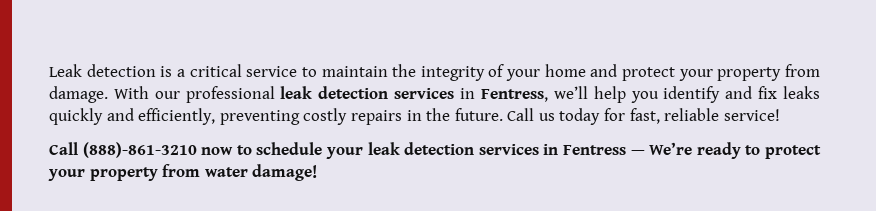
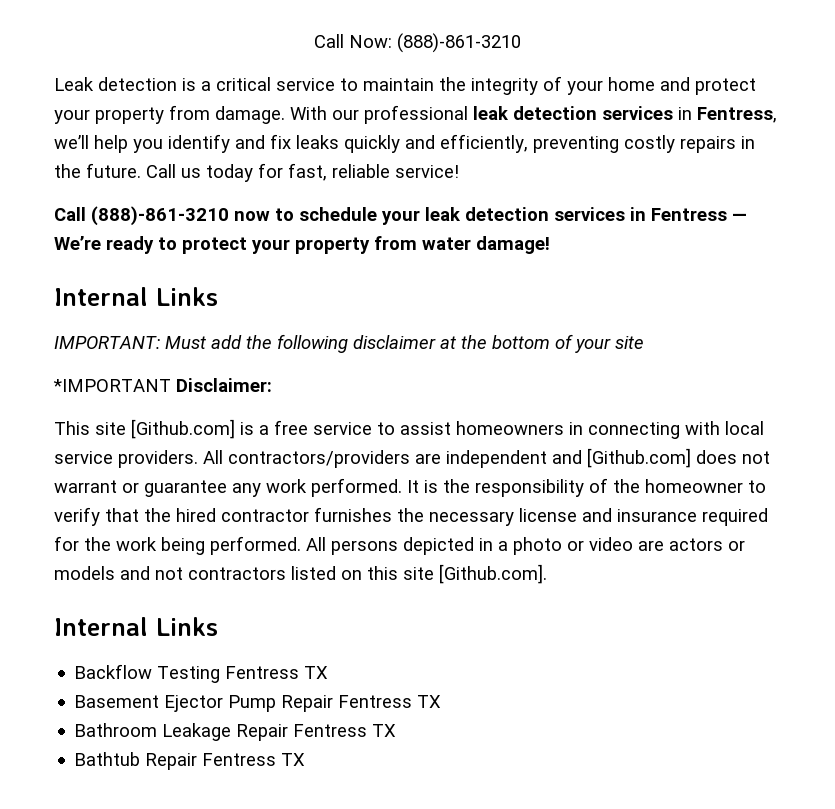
(49, 70) none -> [314,33,521,53] Call Now: (888)-861-3210 //
(318, 172) none -> [54,287,218,306] [54,334,644,353] [53,378,272,392] [54,419,764,439] [54,448,770,468] [54,478,766,497] [54,507,768,526] [54,536,745,555] [54,564,547,584] [54,617,218,636] [74,664,329,683] [74,695,442,712] [74,723,397,741] [74,752,306,770] // Internal Links // IMPORTANT: Must add the following disclaimer at the bottom of your site // *IMPORTANT Disclaimer: // This site [Github.com] is a free service to assist homeowners in connecting with local service providers. All contractors/providers are independent and [Github.com] does not warrant or guarantee any work performed. It is the responsibility of the homeowner to verify that the hired contractor furnishes the necessary license and insurance required for the work being performed. All persons depicted in a photo or video are actors or models and not contractors listed on this site [Github.com]. // Internal Links // Backflow Testing Fentress TX // Basement Ejector Pump Repair Fentress TX // Bathroom Leakage Repair Fentress TX // Bathtub Repair Fentress TX

